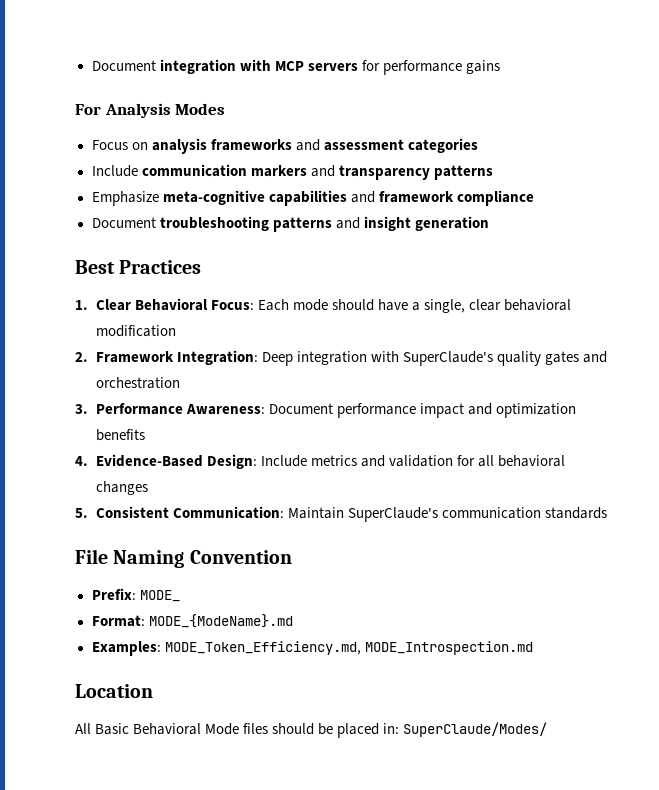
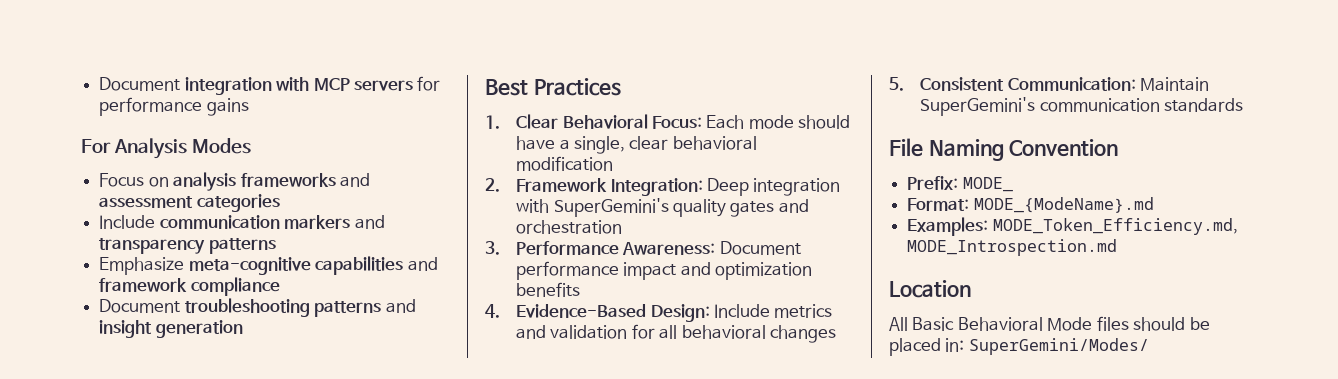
[402,351,493,366] SuperClaude's -> [553,198,669,217] SuperGemini's
[347,507,438,522] SuperClaude's -> [920,97,1036,116] SuperGemini's
[403,722,548,737] SuperClaude/Modes/ -> [968,338,1149,355] SuperGemini/Modes/

